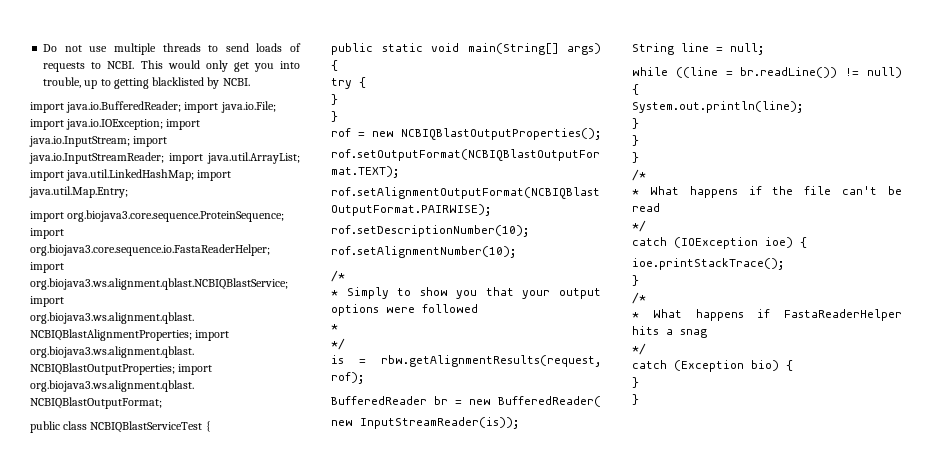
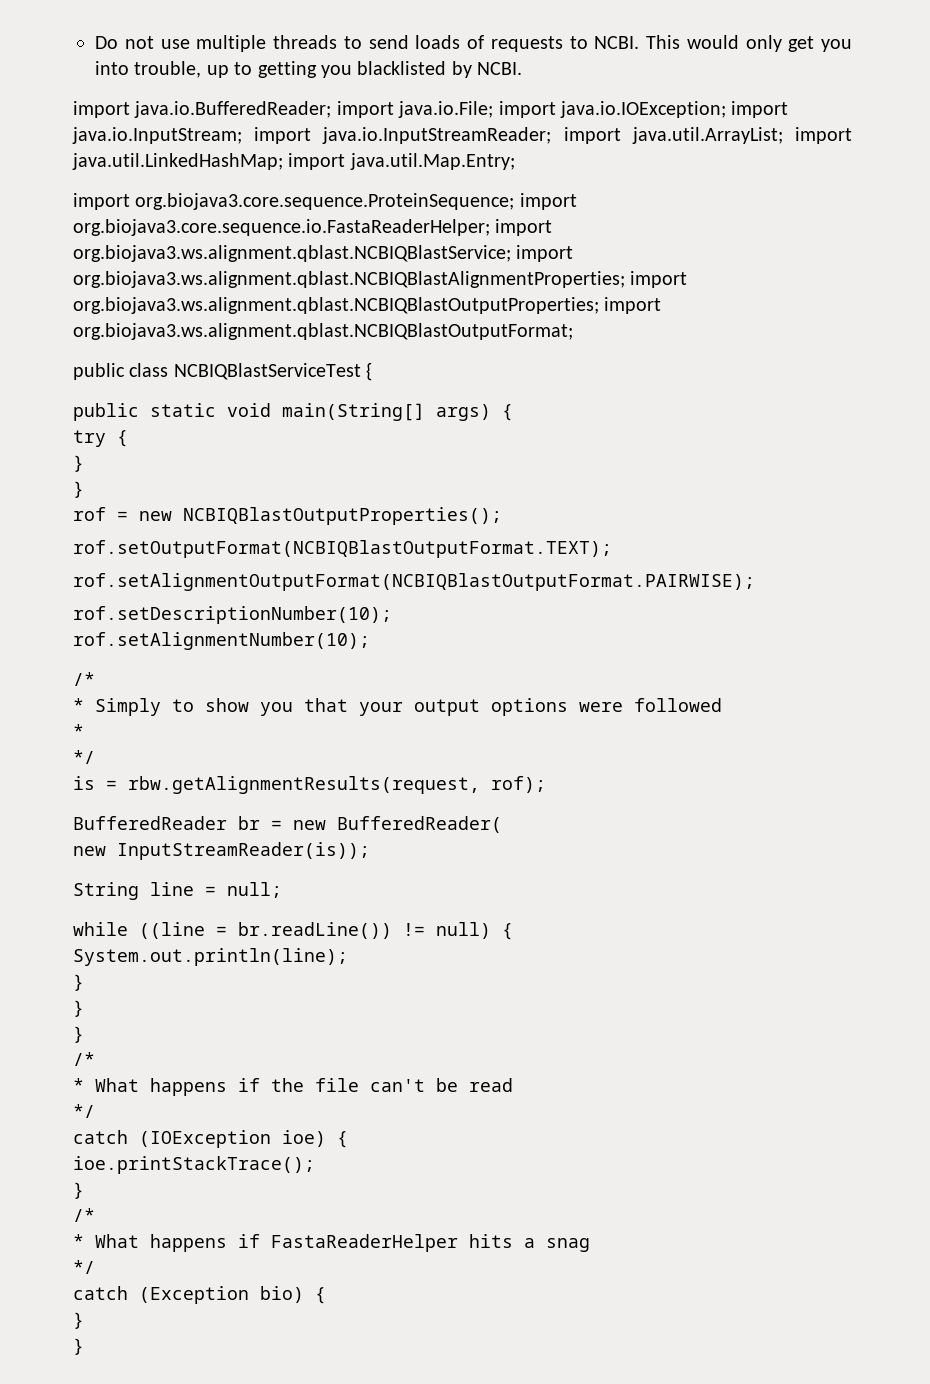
(149, 83) none -> [321,65,352,78] you

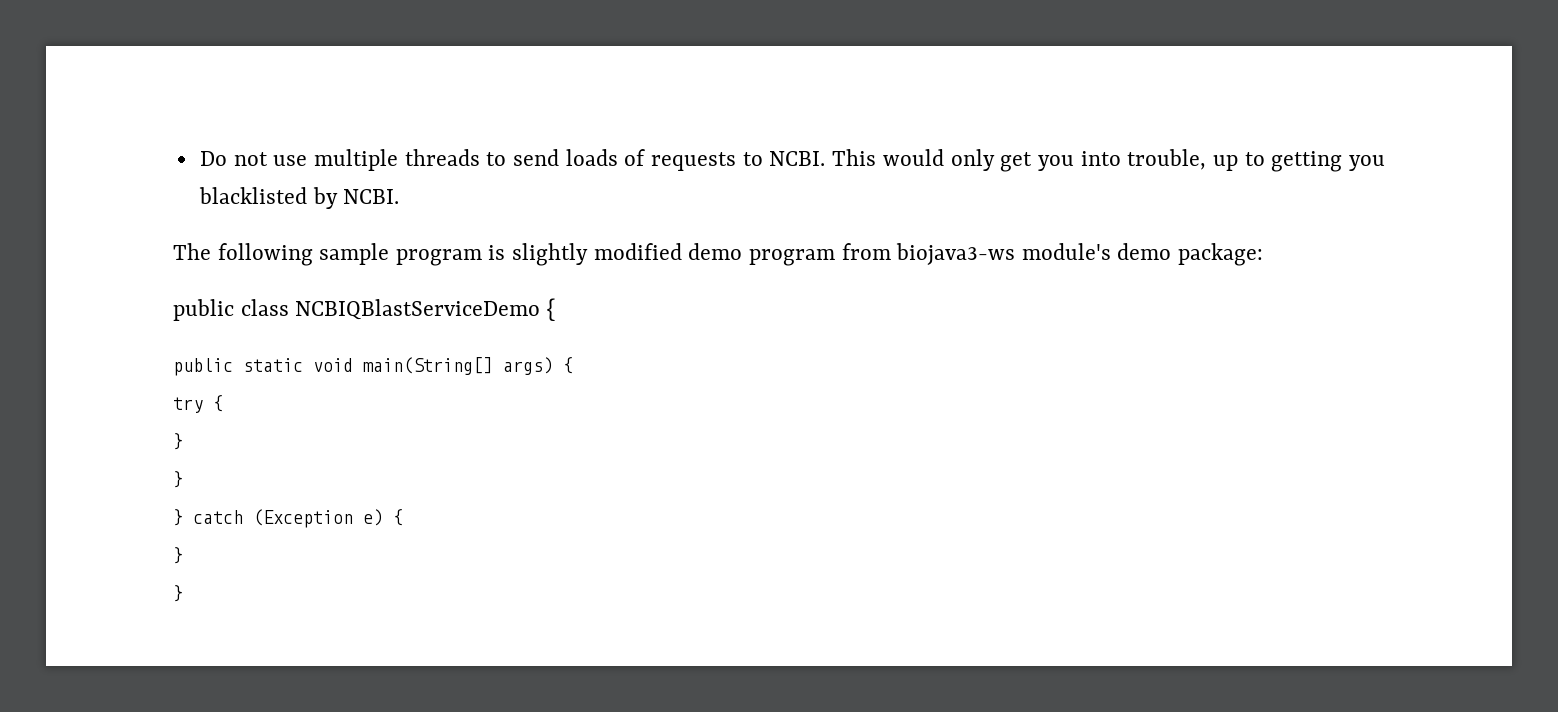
[73,101,789,118] [72,127,852,144] [72,153,515,170] [73,193,577,210] [73,219,553,236] [73,245,574,262] [73,271,688,288] [73,297,662,314] [73,323,573,340] import java.io.BufferedReader; import java.io.File; import java.io.IOException; import java.io.InputStream; import java.io.InputStreamReader; import java.util.ArrayList; import java.util.LinkedHashMap; import java.util.Map.Entry; // import org.biojava3.core.sequence.ProteinSequence; import org.biojava3.core.sequence.io.FastaReaderHelper; import org.biojava3.ws.alignment.qblast.NCBIQBlastService; import org.biojava3.ws.alignment.qblast.NCBIQBlastAlignmentProperties; import org.biojava3.ws.alignment.qblast.NCBIQBlastOutputProperties; import org.biojava3.ws.alignment.qblast.NCBIQBlastOutputFormat; -> [173,243,1263,266] The following sample program is slightly modified demo program from biojava3-ws module's demo package:
[173,363,361,380] NCBIQBlastServiceTest -> [295,299,541,320] NCBIQBlastServiceDemo
[73,507,502,525] [73,540,612,558] [73,573,755,591] [73,606,392,624] [73,632,370,650] [73,672,95,686] [73,698,722,716] [73,724,84,738] [73,750,95,764] [73,776,546,794] [73,816,502,833] [73,842,370,860] [73,882,282,900] [73,922,513,940] [73,948,348,966] [73,974,84,991] [73,1000,84,1017] [73,1026,84,1043] [73,1052,95,1066] [73,1078,513,1096] [73,1104,95,1118] [73,1130,348,1148] [73,1156,315,1174] [73,1182,84,1199] [73,1208,95,1222] [73,1234,590,1252] [73,1260,95,1274] rof = new NCBIQBlastOutputProperties(); // rof.setOutputFormat(NCBIQBlastOutputFormat.TEXT); // rof.setAlignmentOutputFormat(NCBIQBlastOutputFormat.PAIRWISE); // rof.setDescriptionNumber(10); // rof.setAlignmentNumber(10); // /* // * Simply to show you that your output options were followed // * // */ // is = rbw.getAlignmentResults(request, rof); // BufferedReader br = new BufferedReader( // new InputStreamReader(is)); // String line = null; // while ((line = br.readLine()) != null) { // System.out.println(line); // } // } // } // /* // * What happens if the file can't be read // */ // catch (IOException ioe) { // ioe.printStackTrace(); // } // /* // * What happens if FastaReaderHelper hits a snag // */ // -> [173,509,183,526] }
[260,1286,304,1303] bio) -> [363,509,383,526] e)

